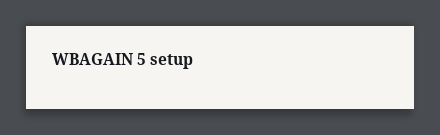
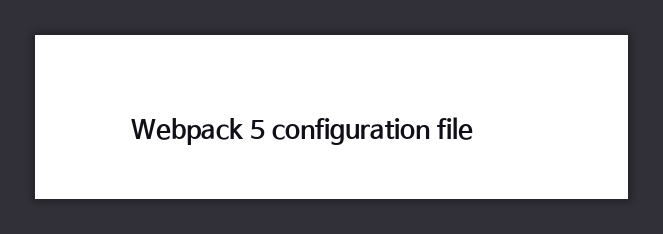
[52,53,194,69] WBAGAIN 5 setup -> [131,117,473,145] Webpack 5 configuration file

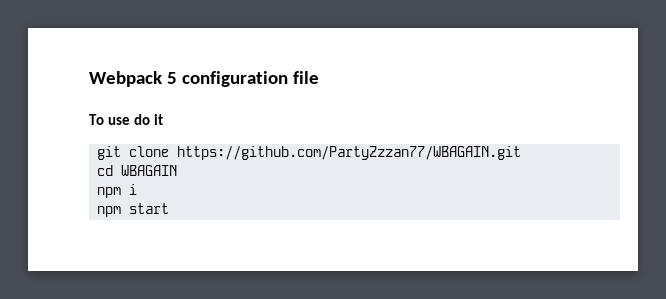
(473, 128) none -> [89,114,163,125] [97,146,522,160] [97,165,178,176] [97,184,138,198] [97,203,170,217] // To use do it // git clone https://github.com/PartyZzzan77/WBAGAIN.git // cd WBAGAIN // npm i // npm start

